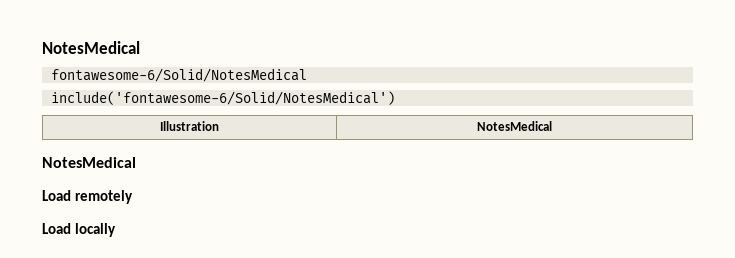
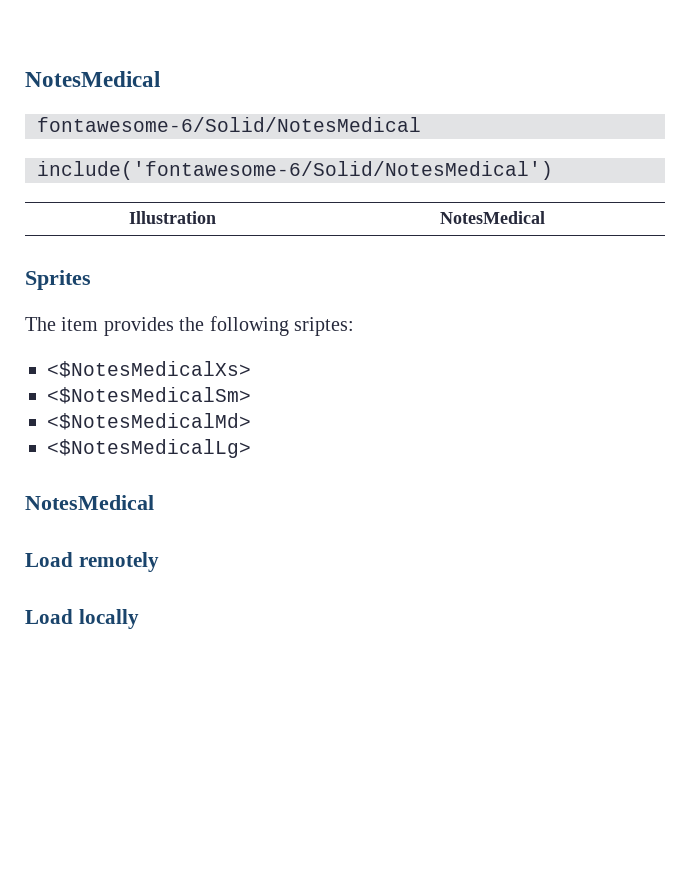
(552, 126) none -> [25,270,91,290] [25,316,354,336] [47,361,251,378] [47,387,251,404] [47,413,251,430] [47,439,251,458] // Sprites // The item provides the following sriptes: // <$NotesMedicalXs> // <$NotesMedicalSm> // <$NotesMedicalMd> // <$NotesMedicalLg>

